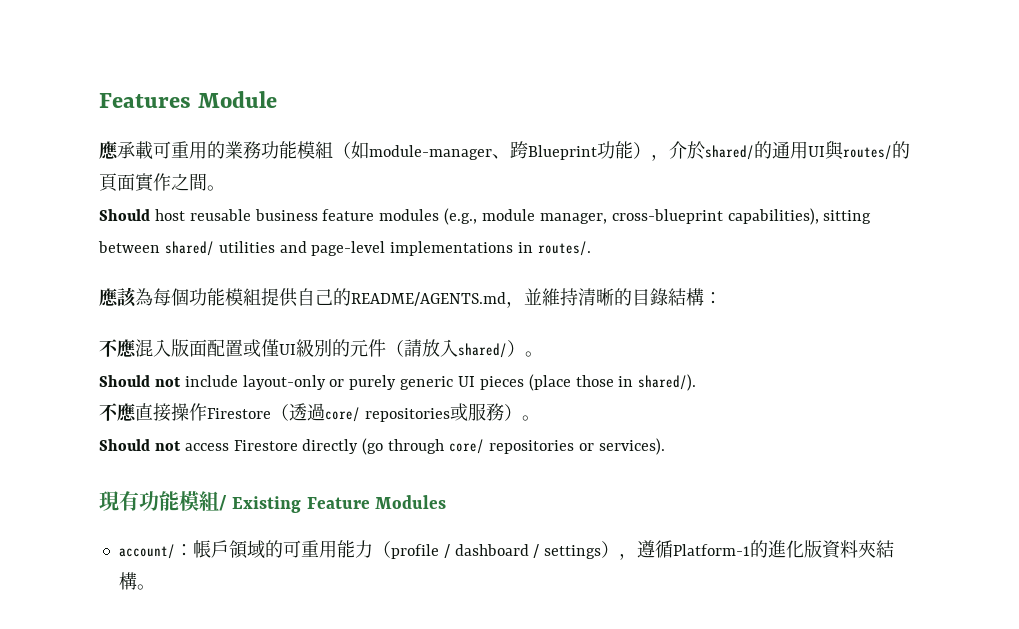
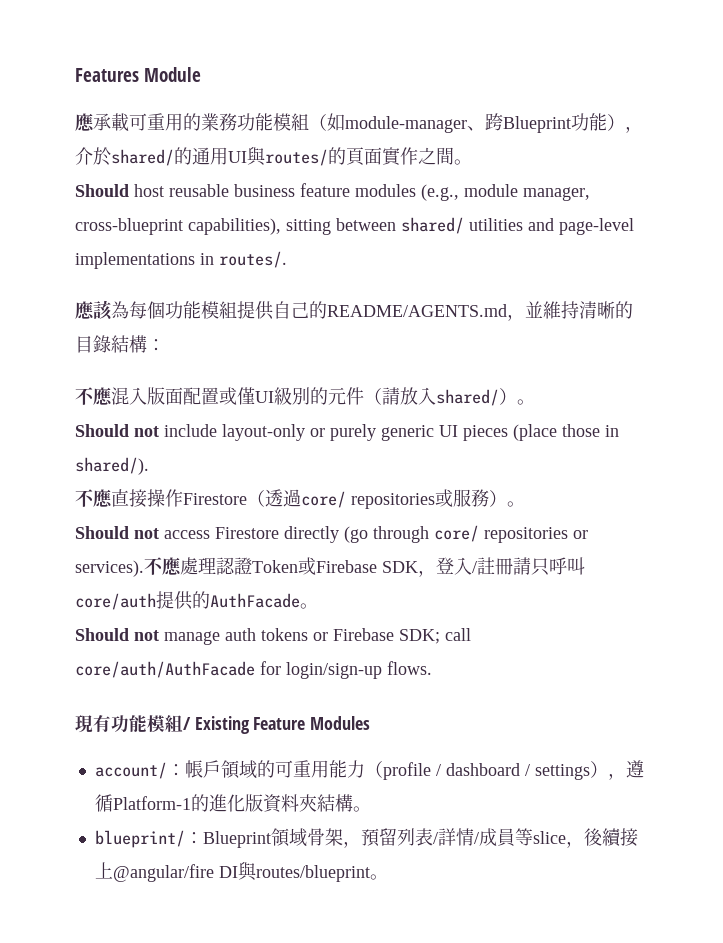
(665, 446) none -> [144,557,585,577] [75,591,318,610] [75,628,471,645] [75,661,432,679] 不應處理認證Token或Firebase SDK，登入/註冊請只呼叫core/auth提供的AuthFacade。 // Should not manage auth tokens or Firebase SDK; call core/auth/AuthFacade for login/sign-up flows.
(155, 587) none -> [94,828,638,848] [94,861,388,882] // blueprint/：Blueprint領域骨架，預留列表/詳情/成員等slice，後續接上@angular/fire DI與routes/blueprint。

